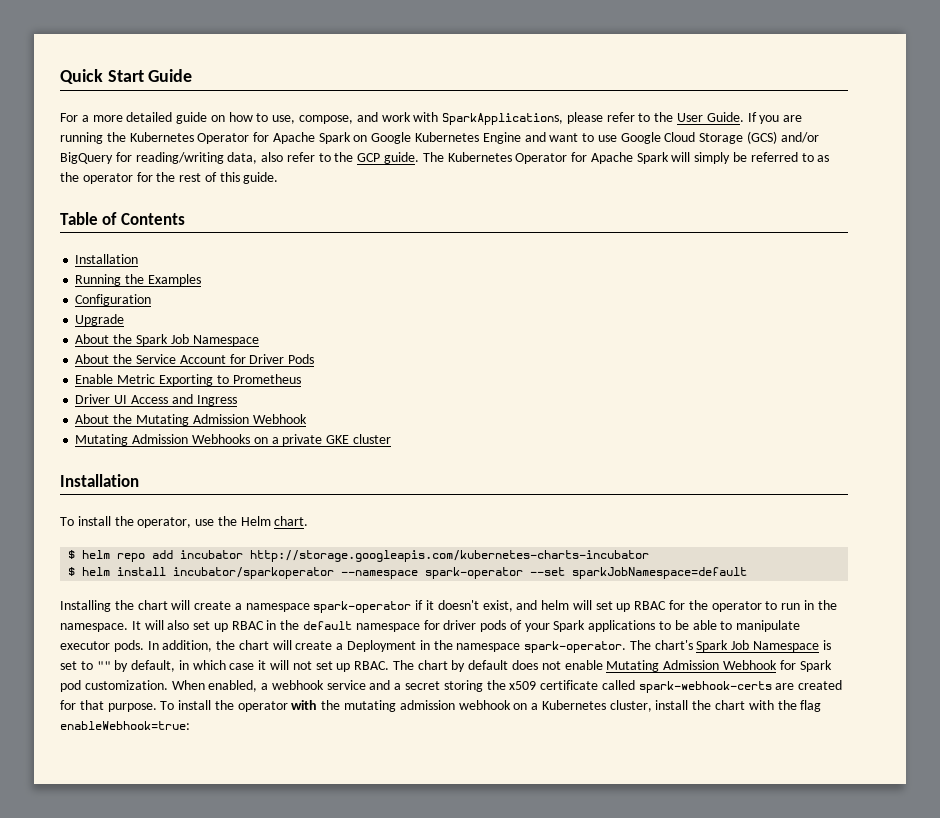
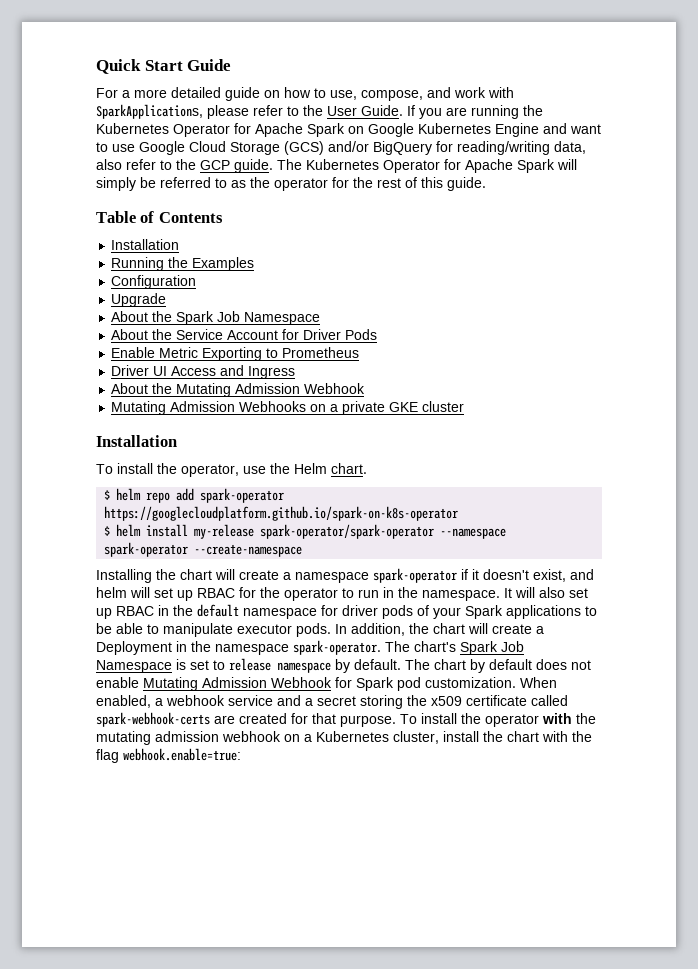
[180,550,650,562] incubator http://storage.googleapis.com/kubernetes-charts-incubator -> [200,488,285,503] [104,506,459,521] spark-operator https://googlecloudplatform.github.io/spark-on-k8s-operator
[173,567,748,579] incubator/sparkoperator --namespace spark-operator --set sparkJobNamespace=default -> [194,524,507,539] [104,542,303,557] my-release spark-operator/spark-operator --namespace spark-operator --create-namespace
[96,660,390,672] "" by default, in which case it will not set up RBAC. -> [229,658,401,673] release namespace by default.
[60,721,190,730] enableWebhook=true: -> [123,748,241,761] webhook.enable=true:

